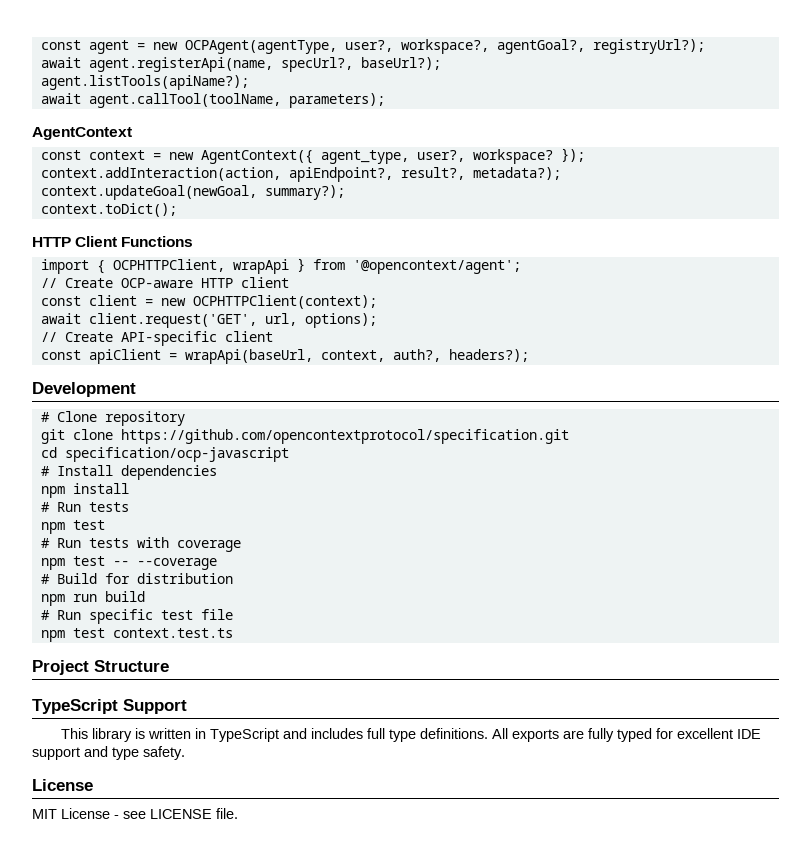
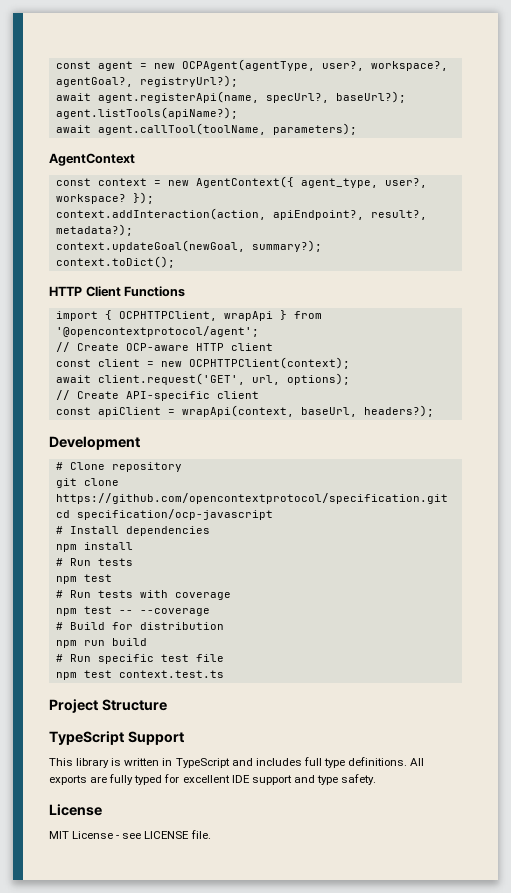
[352,260,521,274] '@opencontext/agent'; -> [55,326,259,337] '@opencontextprotocol/agent';
[184,349,441,364] wrapApi(baseUrl, context, auth?, -> [181,405,357,417] wrapApi(context, baseUrl,

